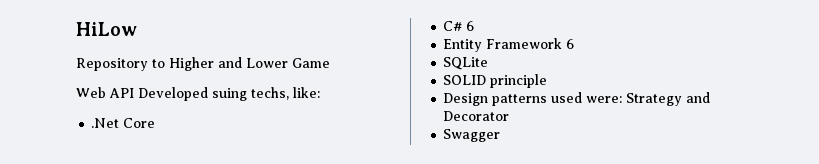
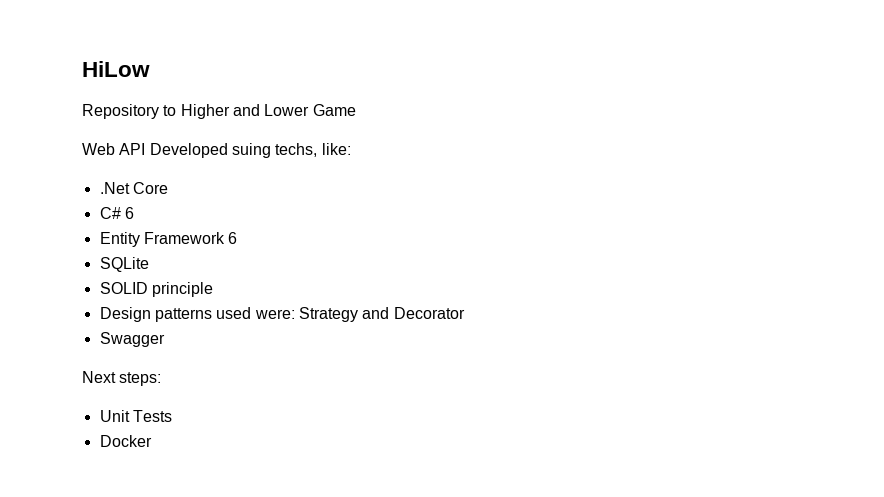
(501, 135) none -> [82,371,162,386] [99,410,172,422] [99,435,152,447] // Next steps: // Unit Tests // Docker

